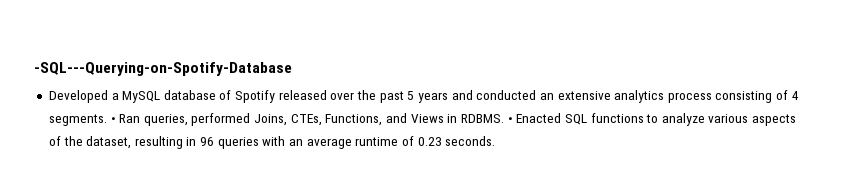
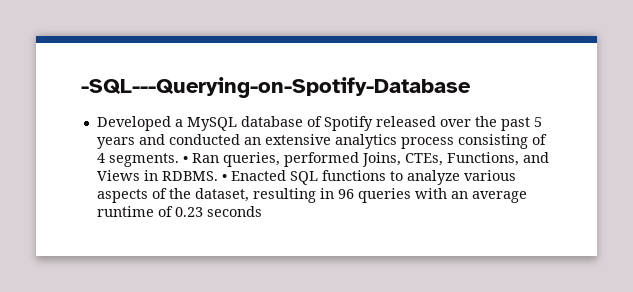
[445,136,496,146] seconds. -> [206,206,262,217] seconds

